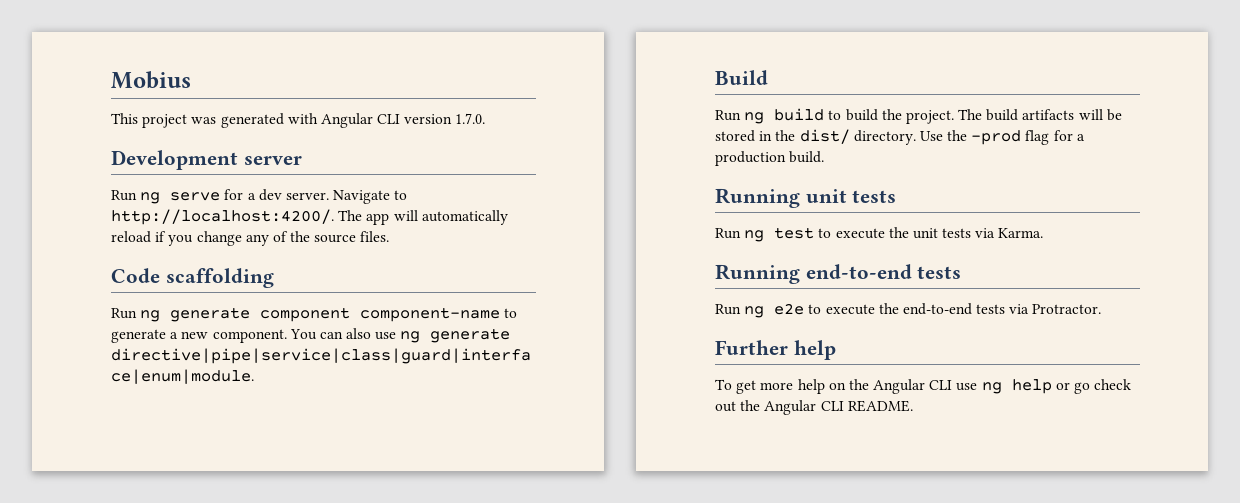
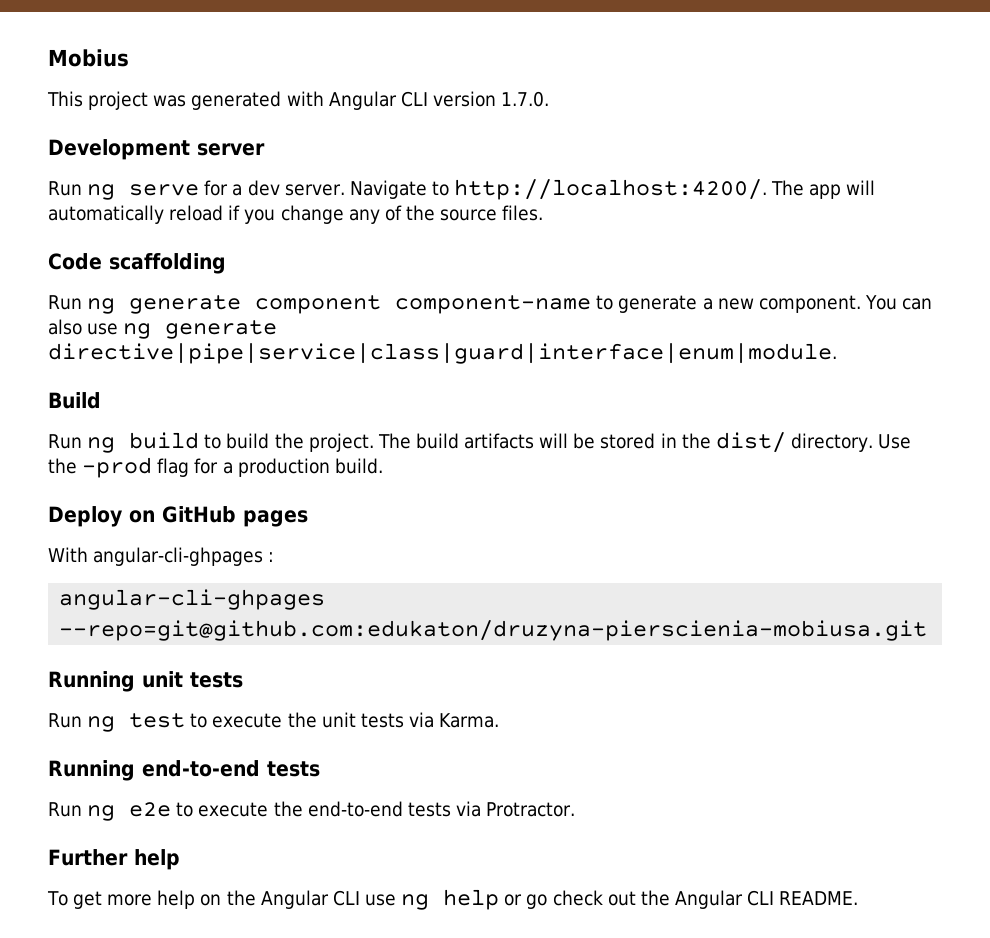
(825, 157) none -> [48,506,308,527] [48,547,275,566] [59,589,326,610] [59,620,928,641] // Deploy on GitHub pages // With angular-cli-ghpages : // angular-cli-ghpages --repo=git@github.com:edukaton/druzyna-pierscienia-mobiusa.git

